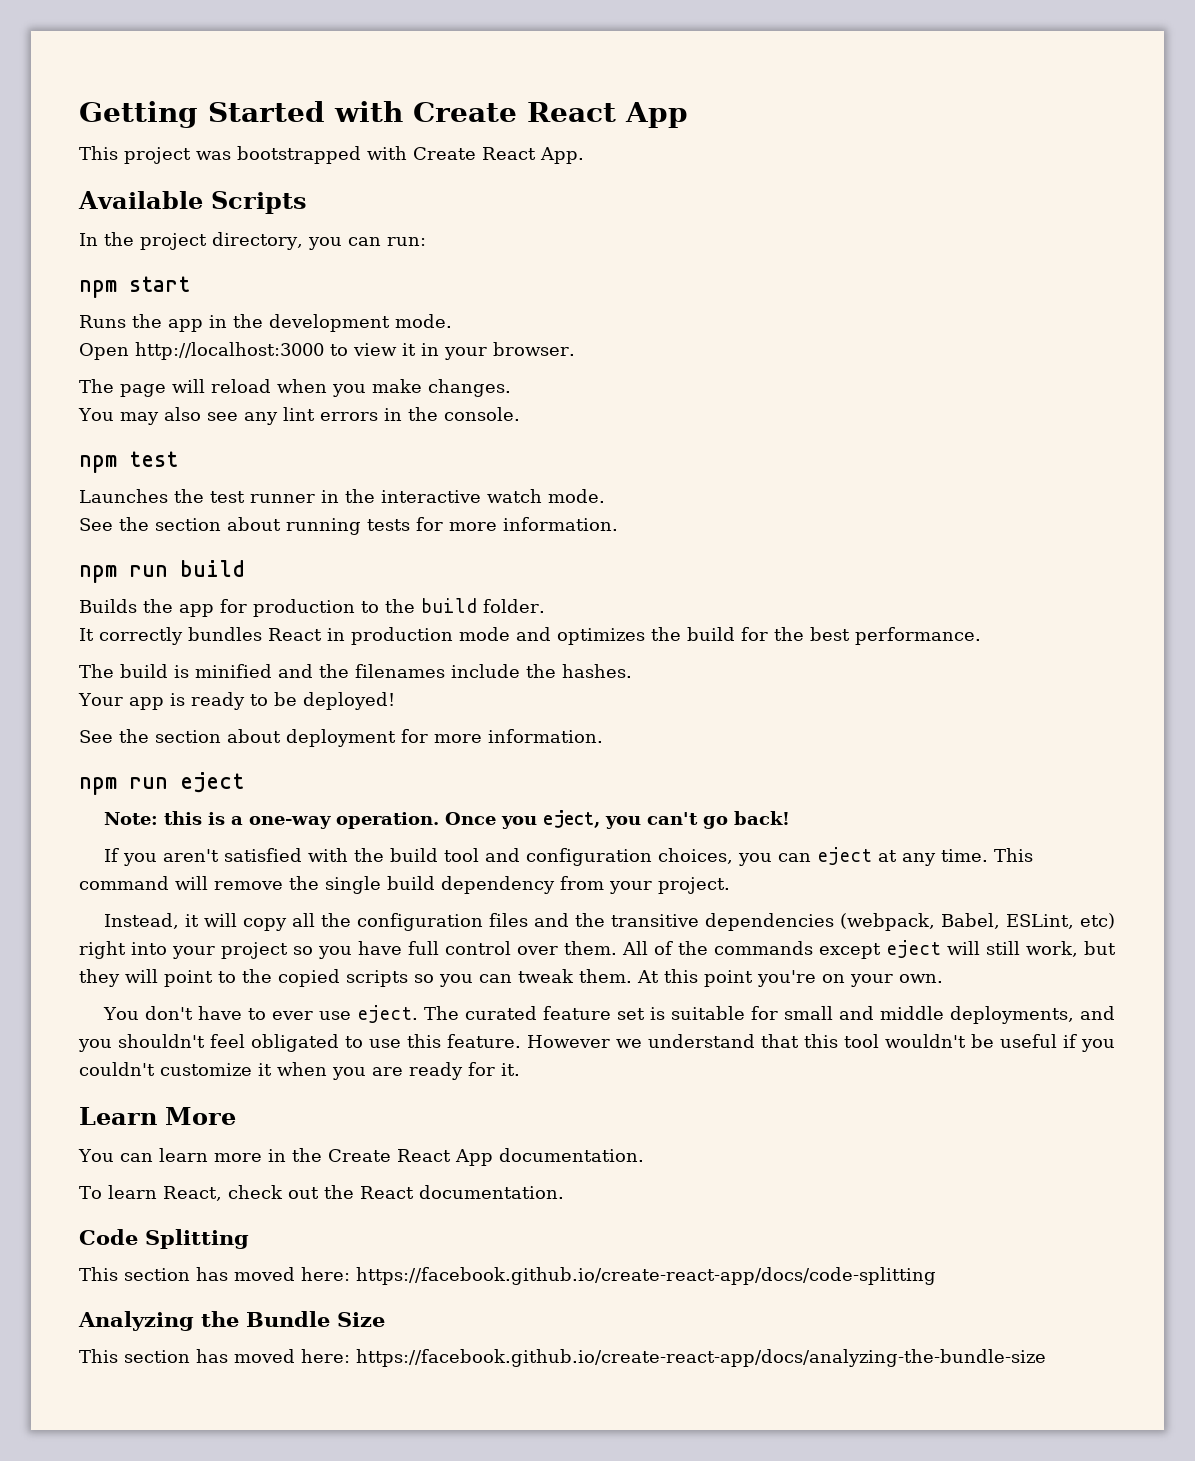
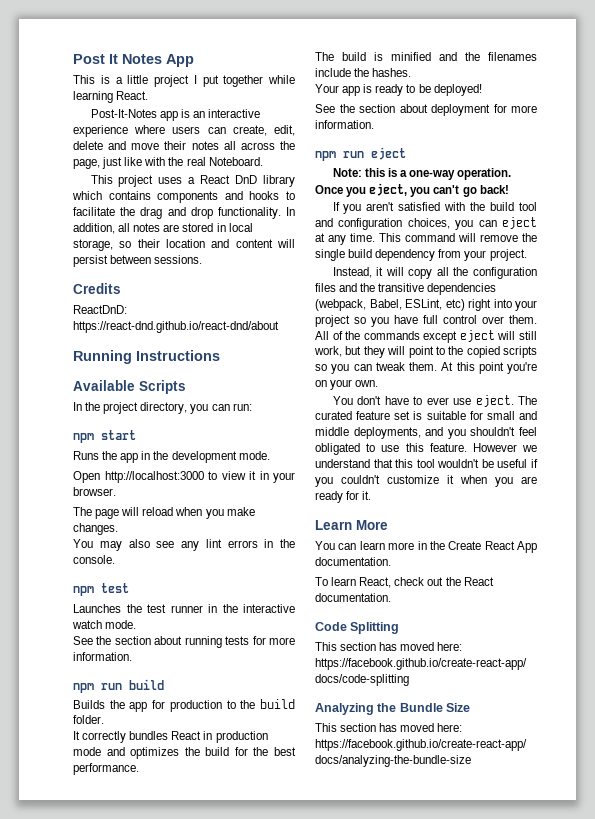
[79,101,688,128] [79,146,584,164] Getting Started with Create React App // This project was bootstrapped with Create React App. -> [73,54,194,67] [73,75,295,87] [73,91,149,103] [90,109,260,121] [73,125,295,137] [73,141,295,150] [73,157,263,169] [90,175,295,187] [72,191,295,203] [73,207,295,219] [73,223,253,234] [73,239,295,251] [73,255,203,267] [73,283,121,294] [73,305,127,314] [73,321,279,333] [73,350,220,364] Post It Notes App // This is a little project I put together while learning React. // Post-It-Notes app is an interactive experience where users can create, edit, delete and move their notes all across the page, just like with the real Noteboard. // This project uses a React DnD library which contains components and hooks to facilitate the drag and drop functionality. In addition, all notes are stored in local storage, so their location and content will persist between sessions. // Credits // ReactDnD: https://react-dnd.github.io/react-dnd/about // Running Instructions

